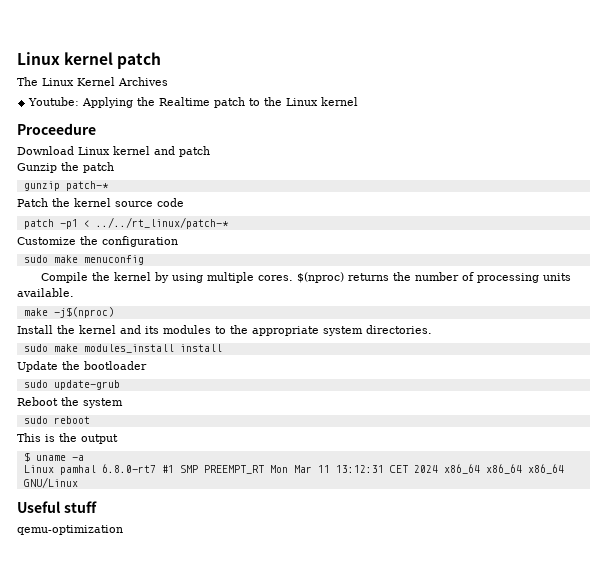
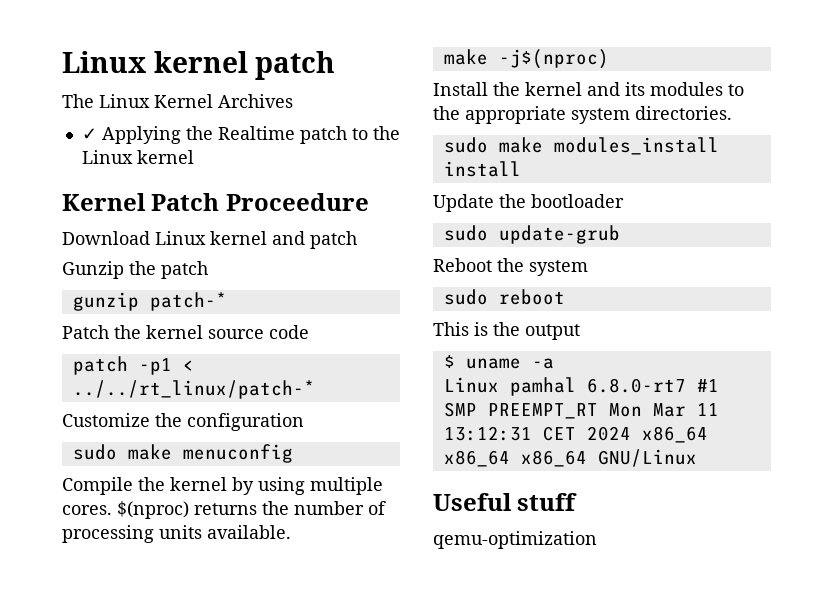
[28,97,80,106] Youtube: -> [81,128,97,140] ✓
(359, 101) none -> [62,193,220,211] Kernel Patch

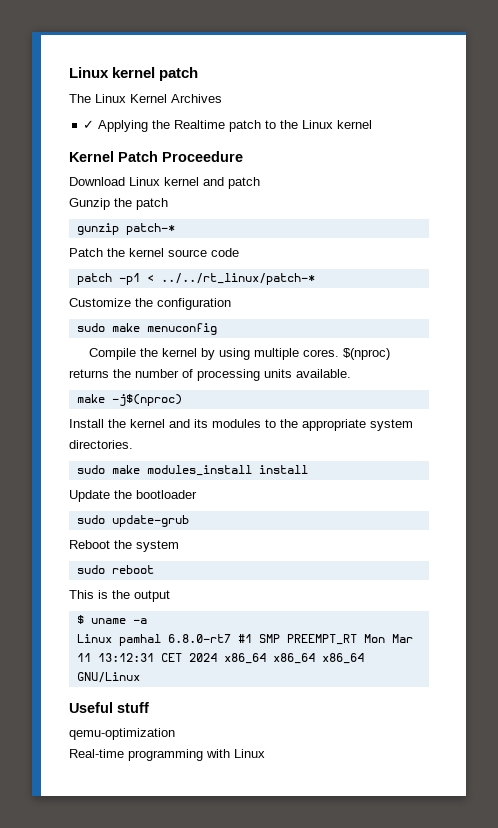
(597, 540) none -> [69,749,265,761] // Real-time programming with Linux

